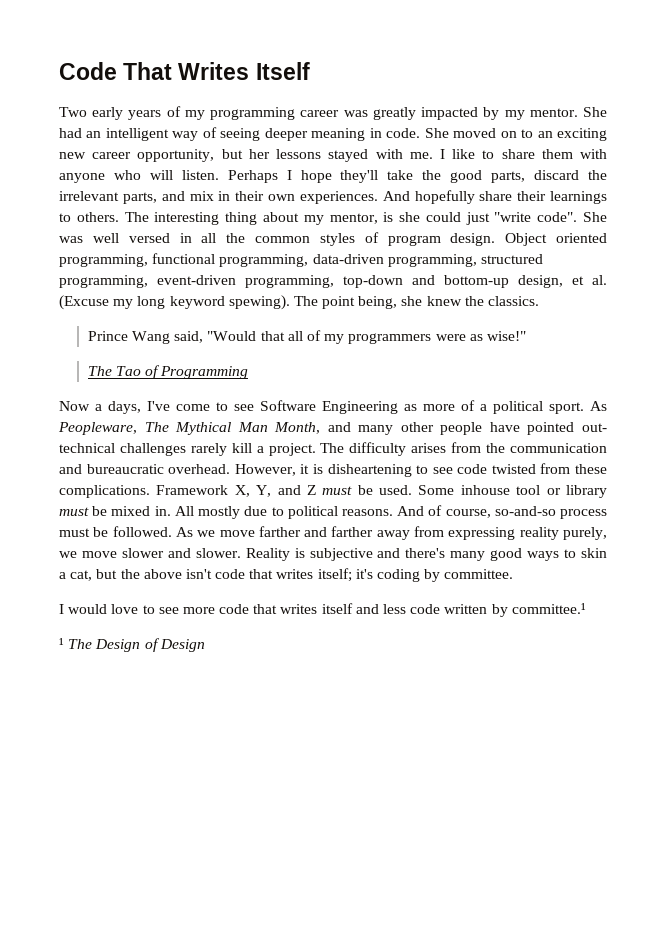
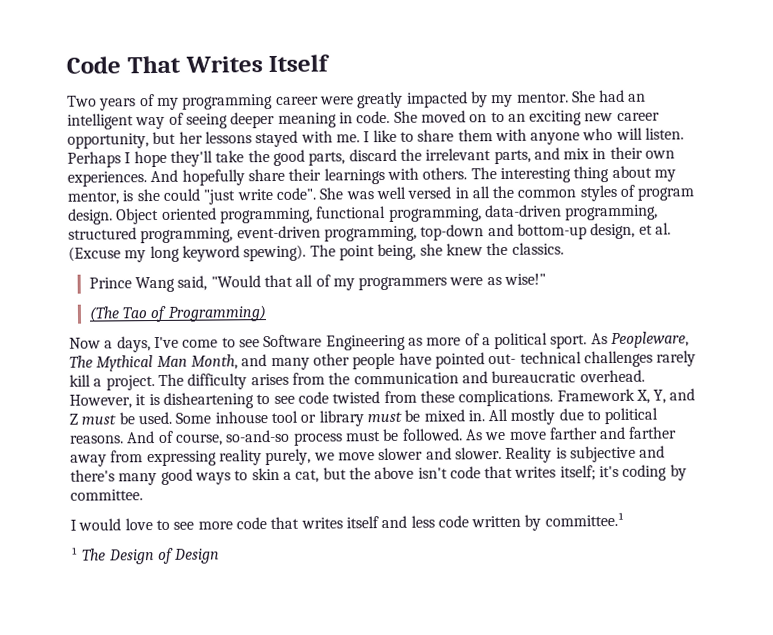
[92,107,124,120] early -> (97, 101) none
[343,110,368,117] was -> [319,96,354,105] were
[59,213,71,222] to -> [386,167,419,180] with
[465,212,532,225] just "write -> [203,188,273,205] "just write
[87,366,112,376] The -> [88,306,120,322] (The
[160,366,249,379] Programming -> [167,305,267,322] Programming)

